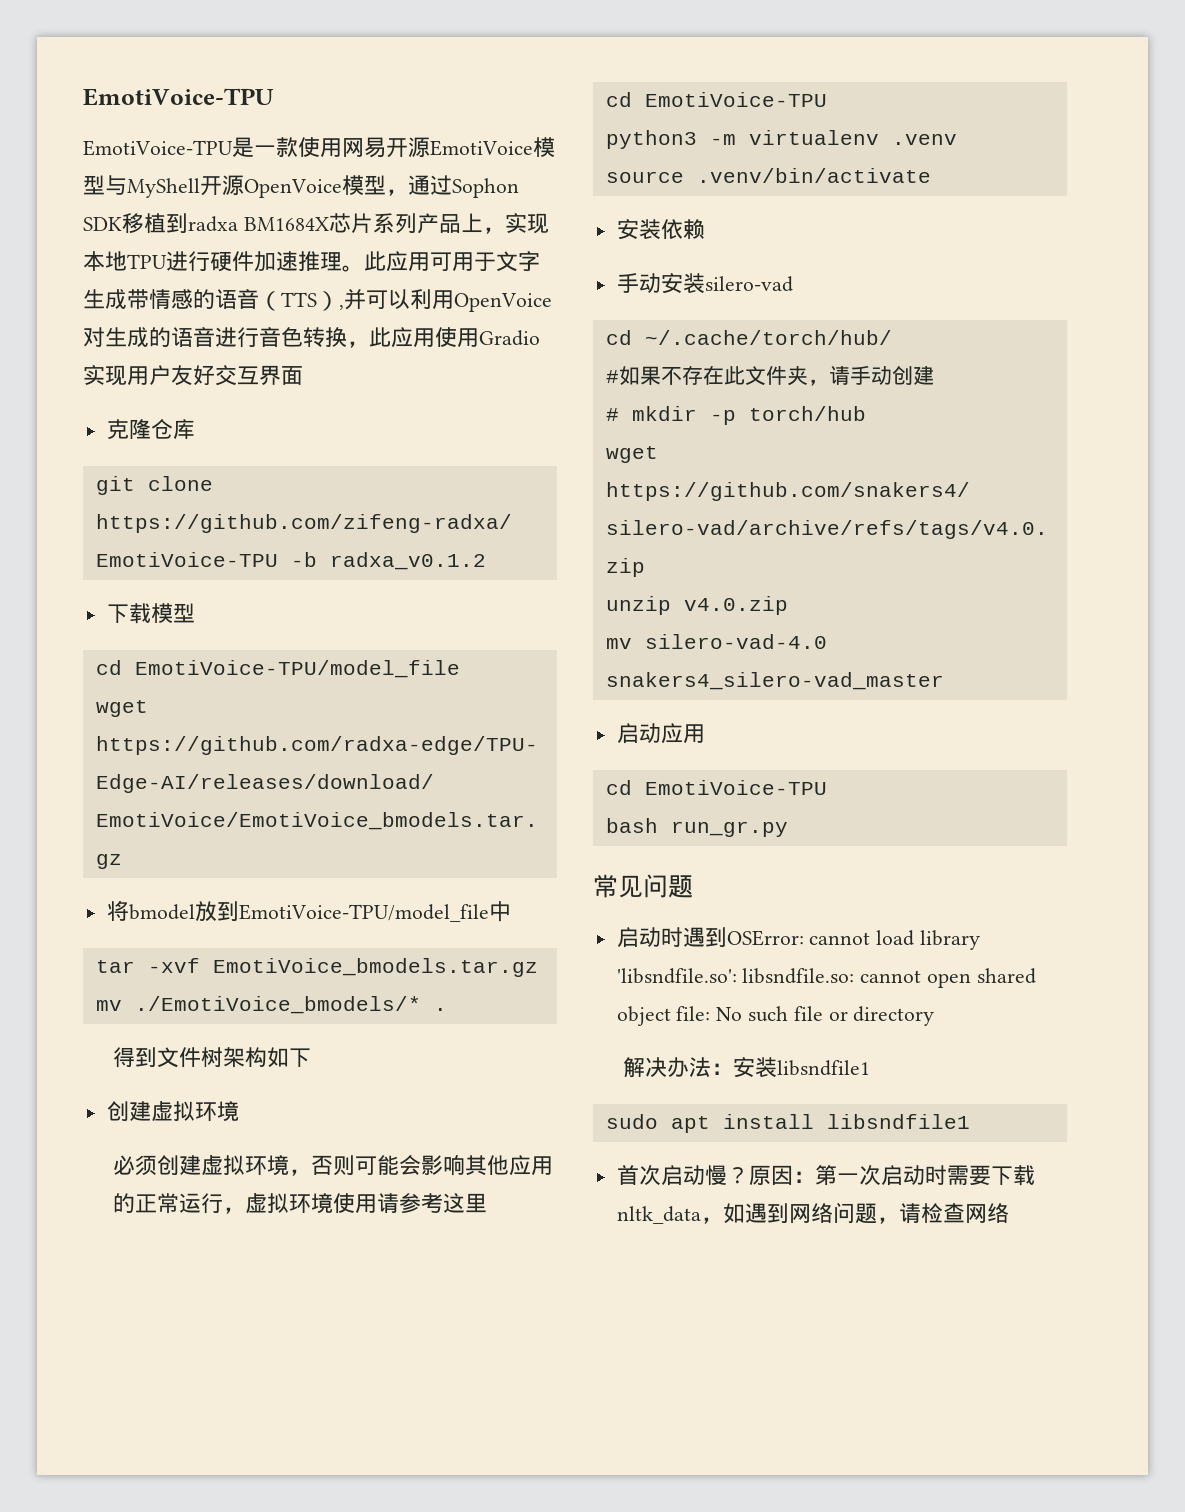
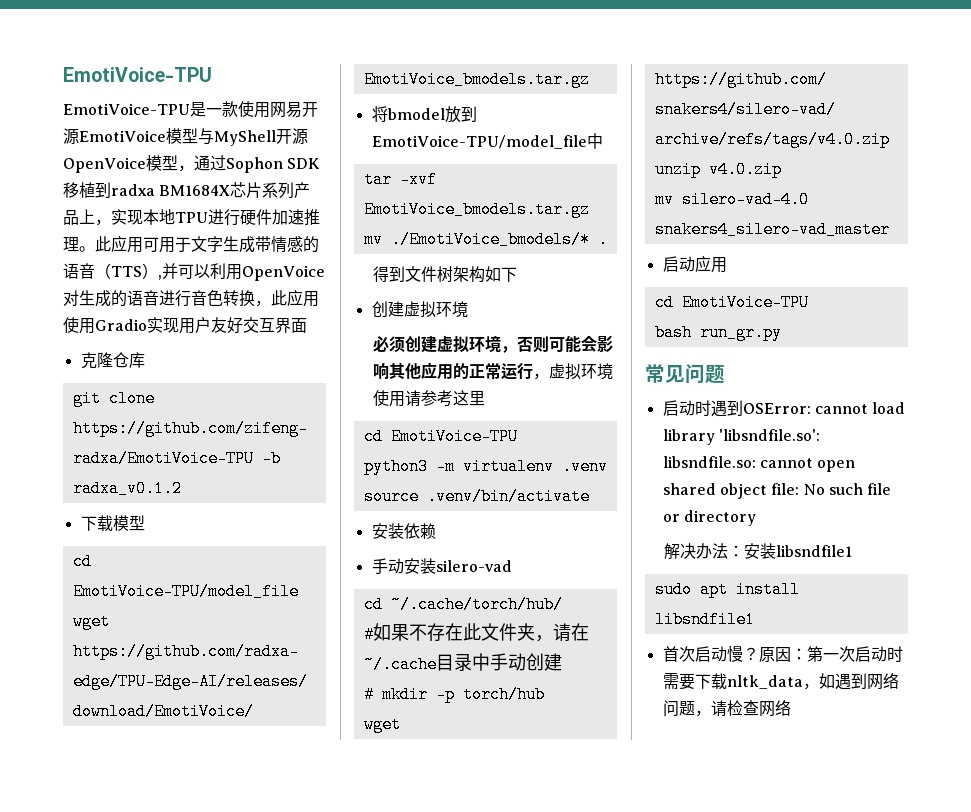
(850, 375) none -> [570,623,589,641] [363,653,490,673] 在~/.cache目录中

